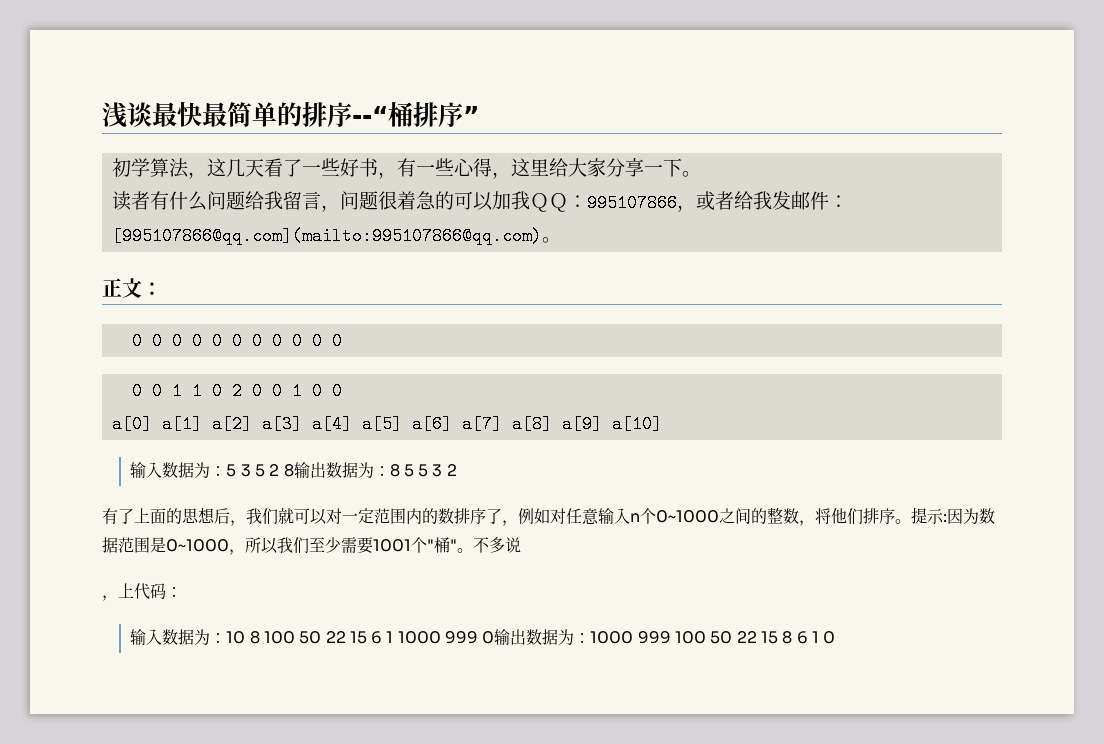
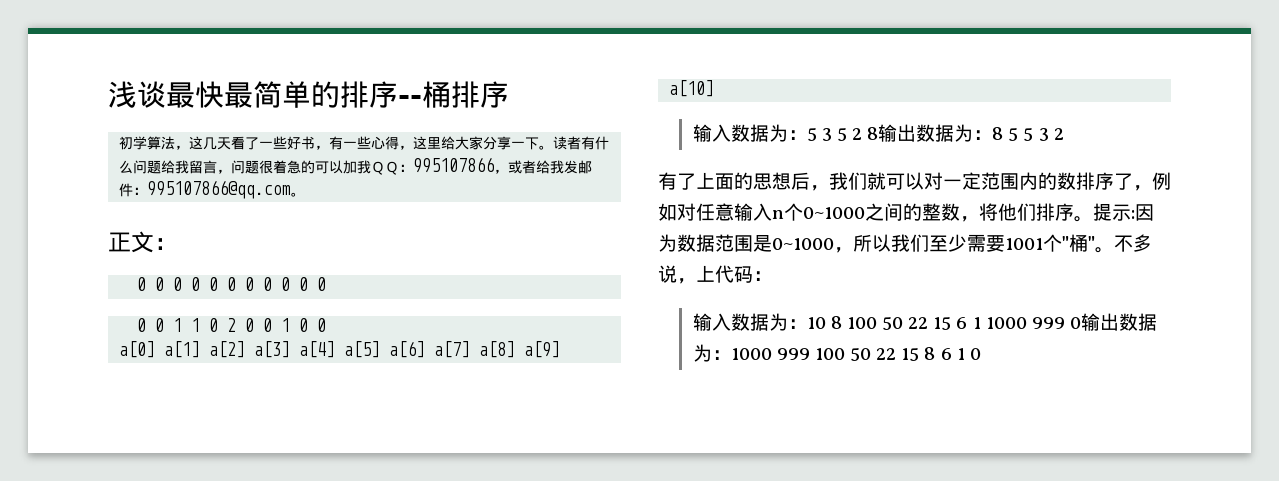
[352,106,388,124] --“ -> [398,95,422,105] --
[463,106,479,124] ” -> (509, 94) none
(701, 174) // -> (554, 147) none
[111,227,542,245] [995107866@qq.com](mailto:995107866@qq.com) -> [147,180,292,199] 995107866@qq.com
(521, 545) // -> (677, 274) none

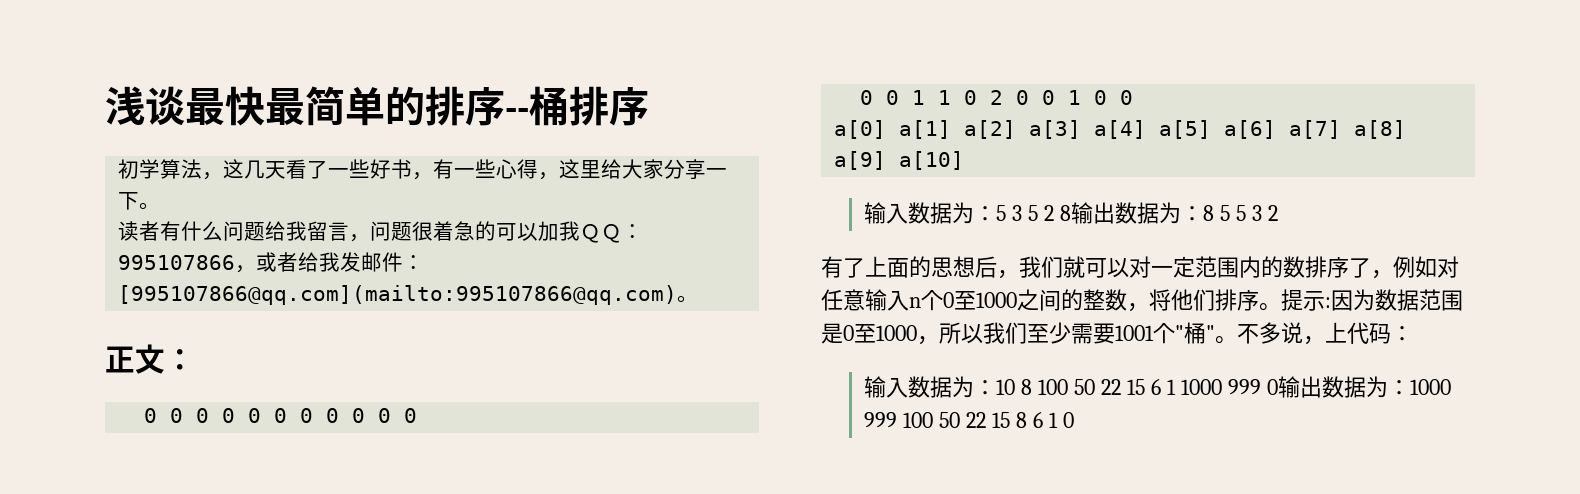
(554, 147) none -> (161, 206) //
[147,180,292,199] 995107866@qq.com -> [118,285,678,305] [995107866@qq.com](mailto:995107866@qq.com)
[803,207,865,219] 0~1000 -> [943,291,1017,310] 0至1000
[772,238,834,250] 0~1000 -> [843,324,917,343] 0至1000

